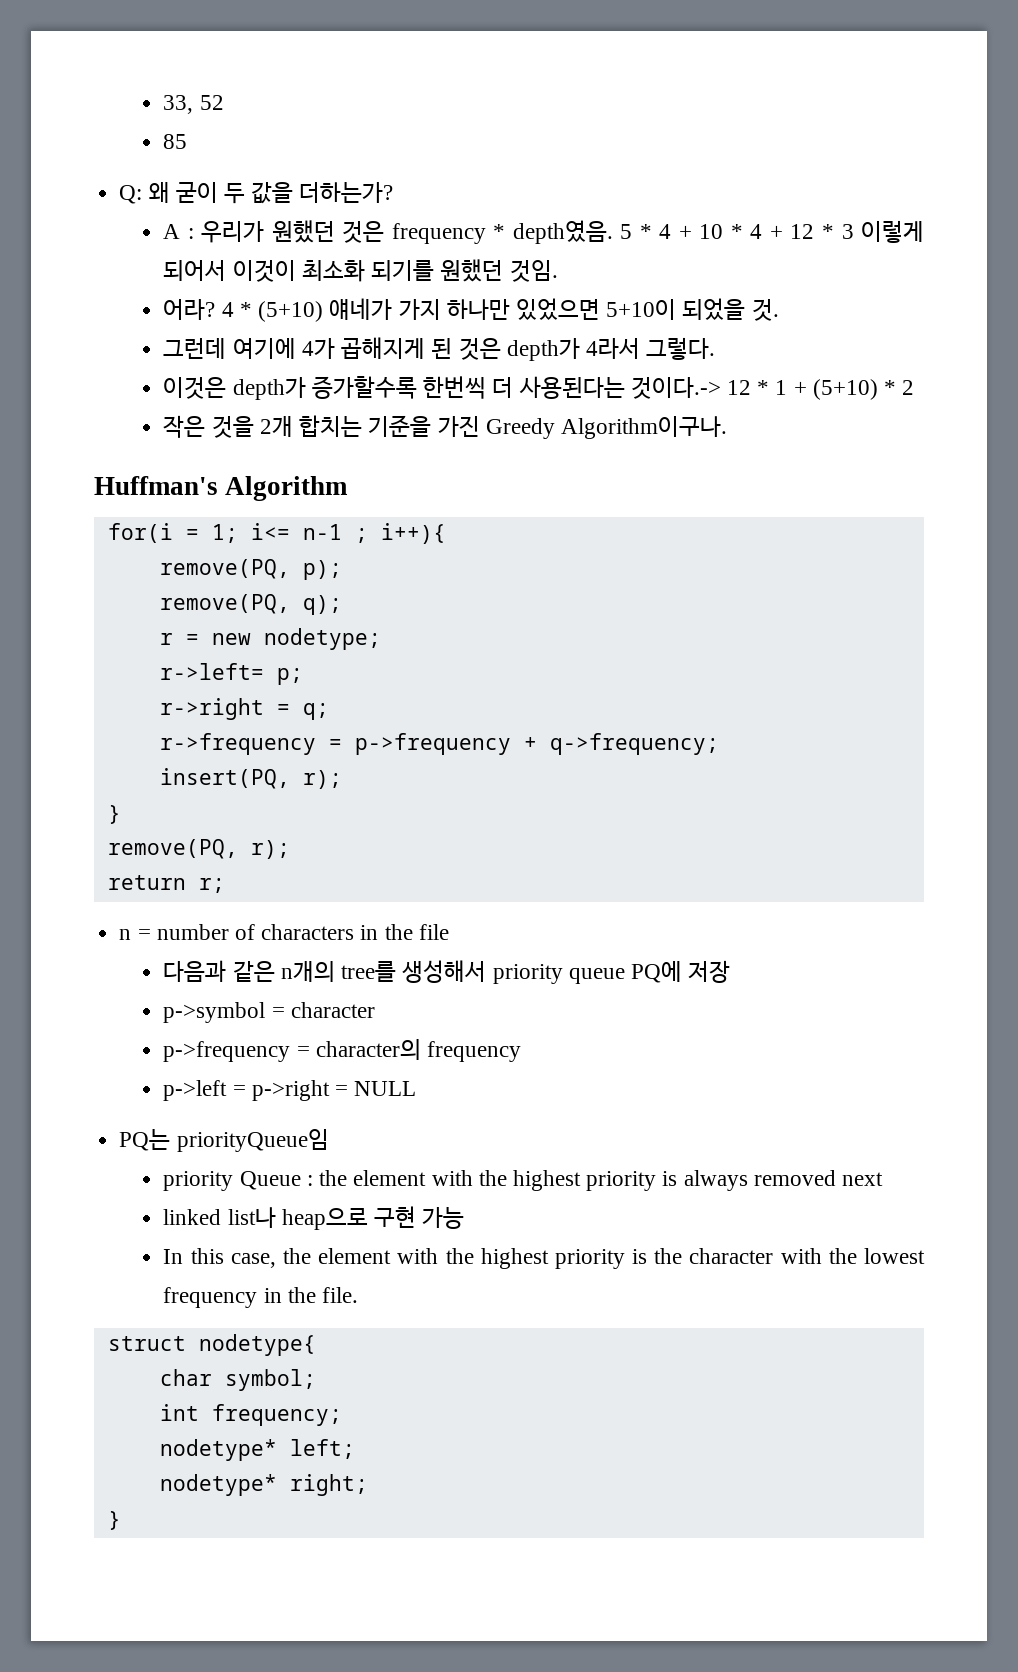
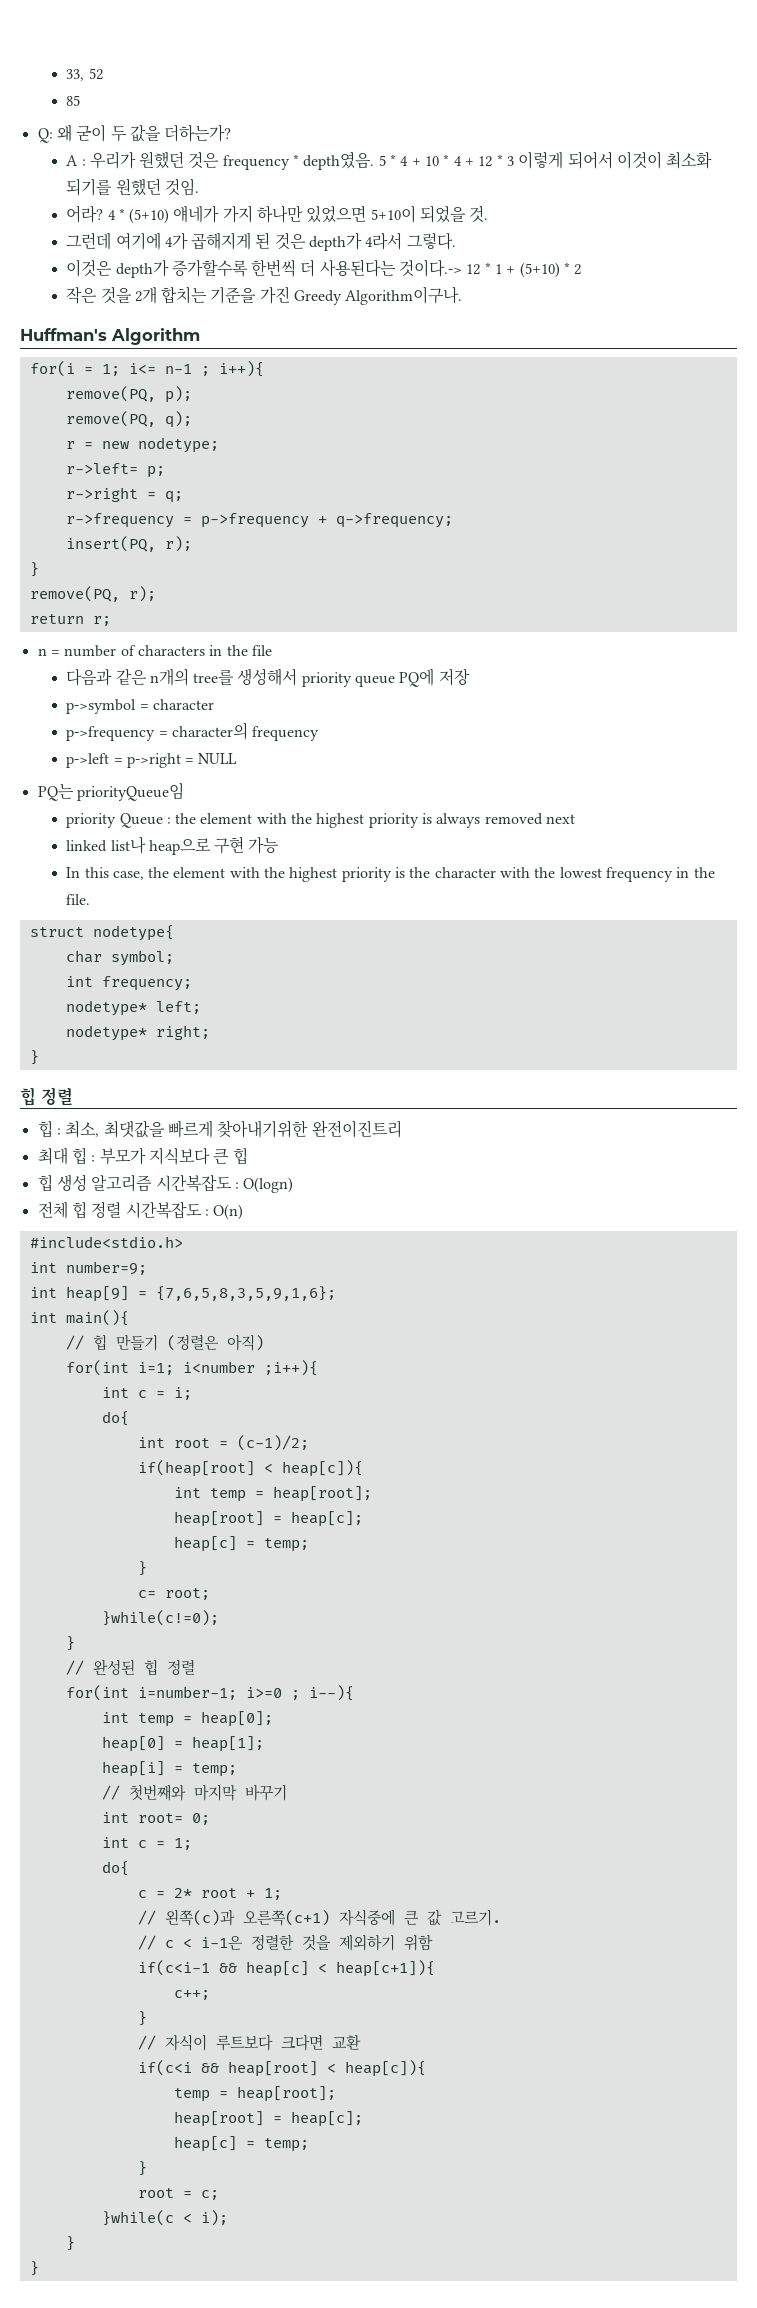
(121, 1520) none -> [20,1087,73,1106] [37,1120,402,1138] [37,1147,248,1165] [37,1174,294,1193] [37,1201,244,1220] [29,1236,183,1248] [29,1261,147,1275] [29,1286,336,1302] [29,1310,129,1326] [65,1334,264,1351] [65,1360,318,1376] [101,1387,192,1400] [101,1411,129,1426] [137,1435,309,1451] [137,1460,363,1477] [173,1486,372,1502] [173,1511,363,1527] [173,1536,309,1552] [137,1561,147,1576] [137,1588,210,1600] [101,1610,219,1626] [65,1636,75,1651] [65,1659,195,1676] [65,1685,354,1701] [101,1711,273,1727] [101,1736,264,1752] [101,1761,237,1777] [101,1784,287,1801] [101,1812,210,1825] [101,1837,192,1850] [101,1861,129,1876] [137,1888,282,1900] [137,1909,501,1926] [137,1934,433,1951] [137,1960,435,1977] [173,1990,210,2000] [137,2011,147,2026] [137,2034,361,2051] [137,2060,426,2077] [173,2086,336,2102] [173,2111,363,2127] [173,2136,309,2152] [137,2161,147,2176] [137,2188,219,2200] [101,2210,228,2226] [65,2236,75,2251] [29,2261,39,2276] // 힙 정렬 // 힙 : 최소, 최댓값을 빠르게 찾아내기위한 완전이진트리 // 최대 힙 : 부모가 지식보다 큰 힙 // 힙 생성 알고리즘 시간복잡도 : O(logn) // 전체 힙 정렬 시간복잡도 : O(n) // #include<stdio.h> // int number=9; // int heap[9] = {7,6,5,8,3,5,9,1,6}; // int main(){ // // 힙 만들기 (정렬은 아직) // for(int i=1; i<number ;i++){ // int c = i; // do{ // int root = (c-1)/2; // if(heap[root] < heap[c]){ // int temp = heap[root]; // heap[root] = heap[c]; // heap[c] = temp; // } // c= root; // }while(c!=0); // } // // 완성된 힙 정렬 // for(int i=number-1; i>=0 ; i--){ // int temp = heap[0]; // heap[0] = heap[1]; // heap[i] = temp; // // 첫번째와 마지막 바꾸기 // int root= 0; // int c = 1; // do{ // c = 2* root + 1; // // 왼쪽(c)과 오른쪽(c+1) 자식중에 큰 값 고르기. // // c < i-1은 정렬한 것을 제외하기 위함 // if(c<i-1 && heap[c] < heap[c+1]){ // c++; // } // // 자식이 루트보다 크다면 교환 // if(c<i && heap[root] < heap[c]){ // temp = heap[root]; // heap[root] = heap[c]; // heap[c] = temp; // } // root = c; // }while(c < i); // } // }

